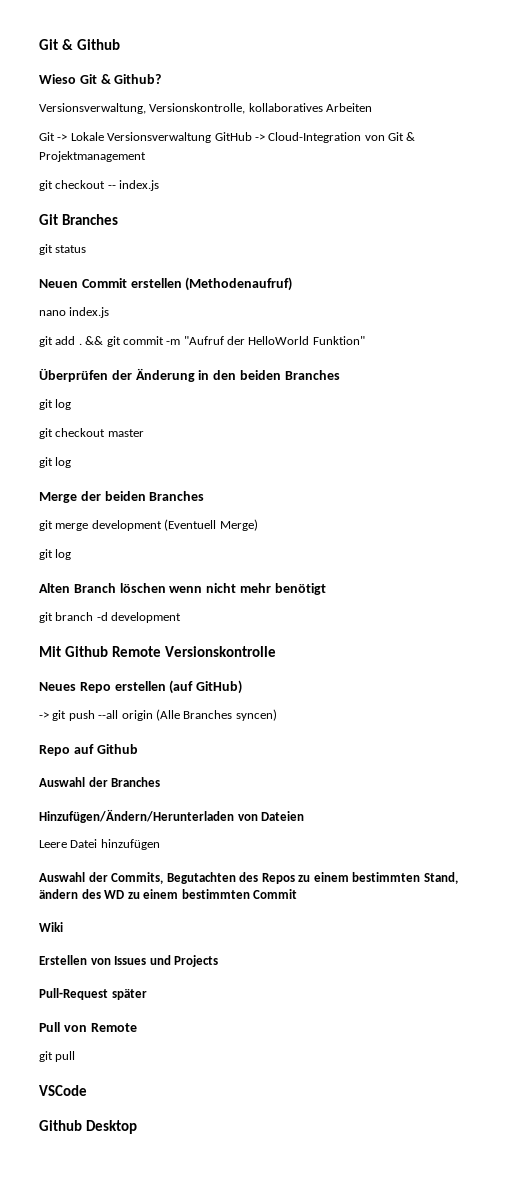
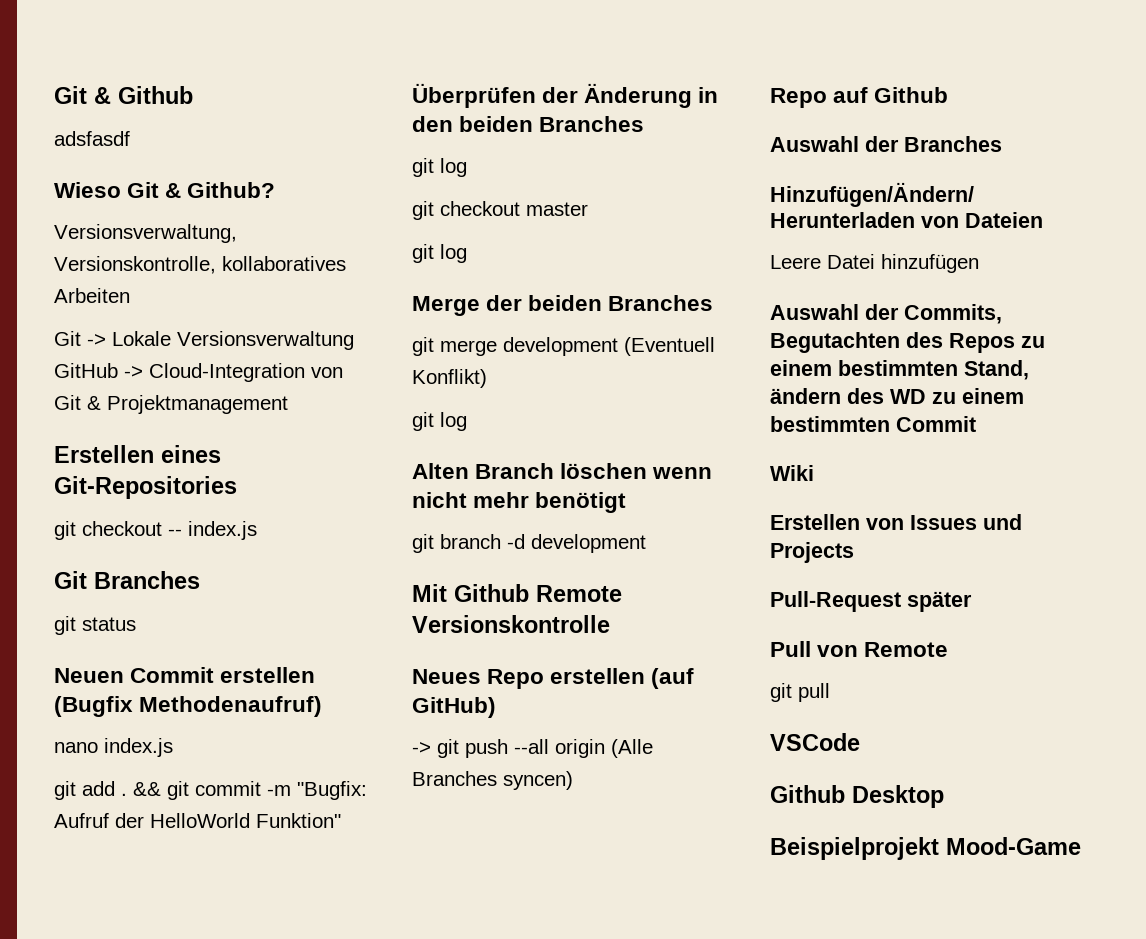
(120, 44) none -> [54,131,130,146] // adsfasdf
(146, 156) none -> [54,445,221,463] [54,476,237,499] // Erstellen eines Git-Repositories
[185,277,293,291] (Methodenaufruf) -> [54,696,323,717] (Bugfix Methodenaufruf)
[183,336,224,345] "Aufruf -> [297,781,367,800] [54,813,109,828] "Bugfix: Aufruf
[219,519,258,531] Merge) -> [412,369,487,388] Konflikt)
(137, 1127) none -> [770,837,1081,860] // Beispielprojekt Mood-Game

